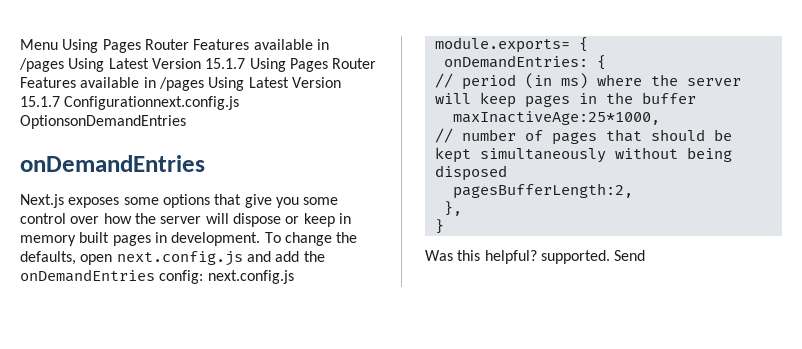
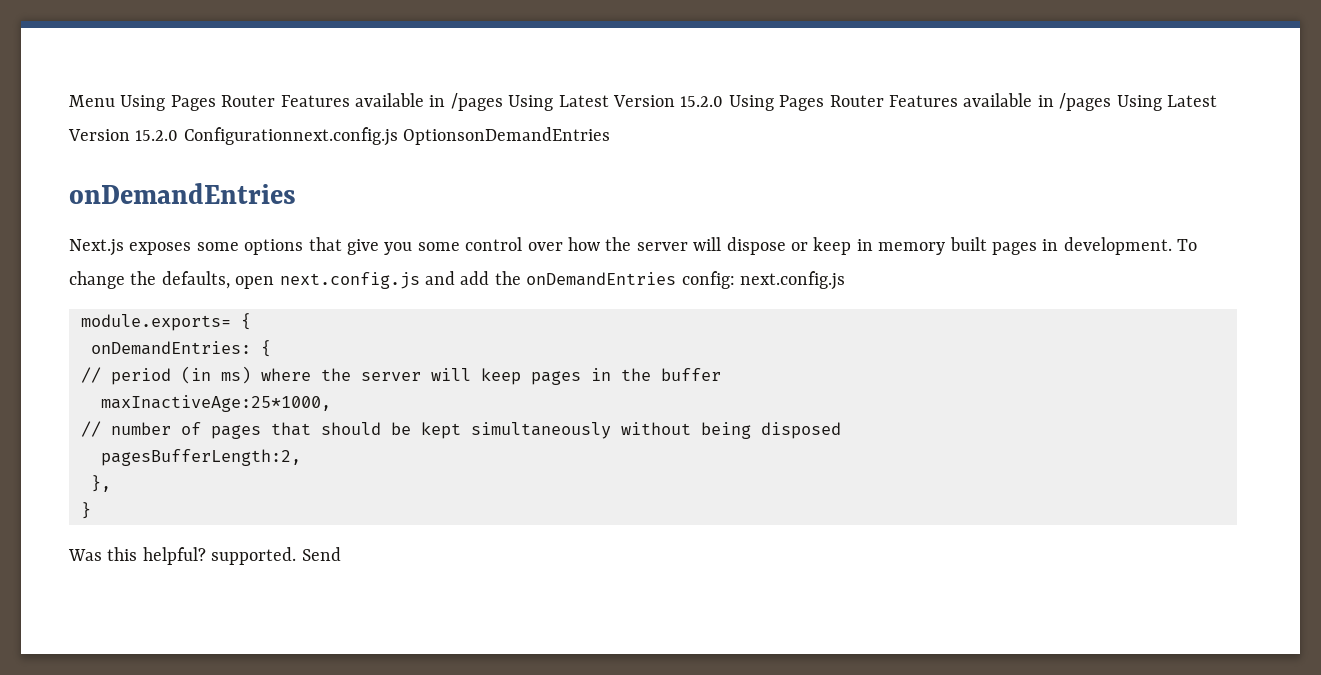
[205,58,246,69] 15.1.7 -> [680,96,724,107] 15.2.0
[20,96,60,107] 15.1.7 -> [135,130,179,141] 15.2.0

